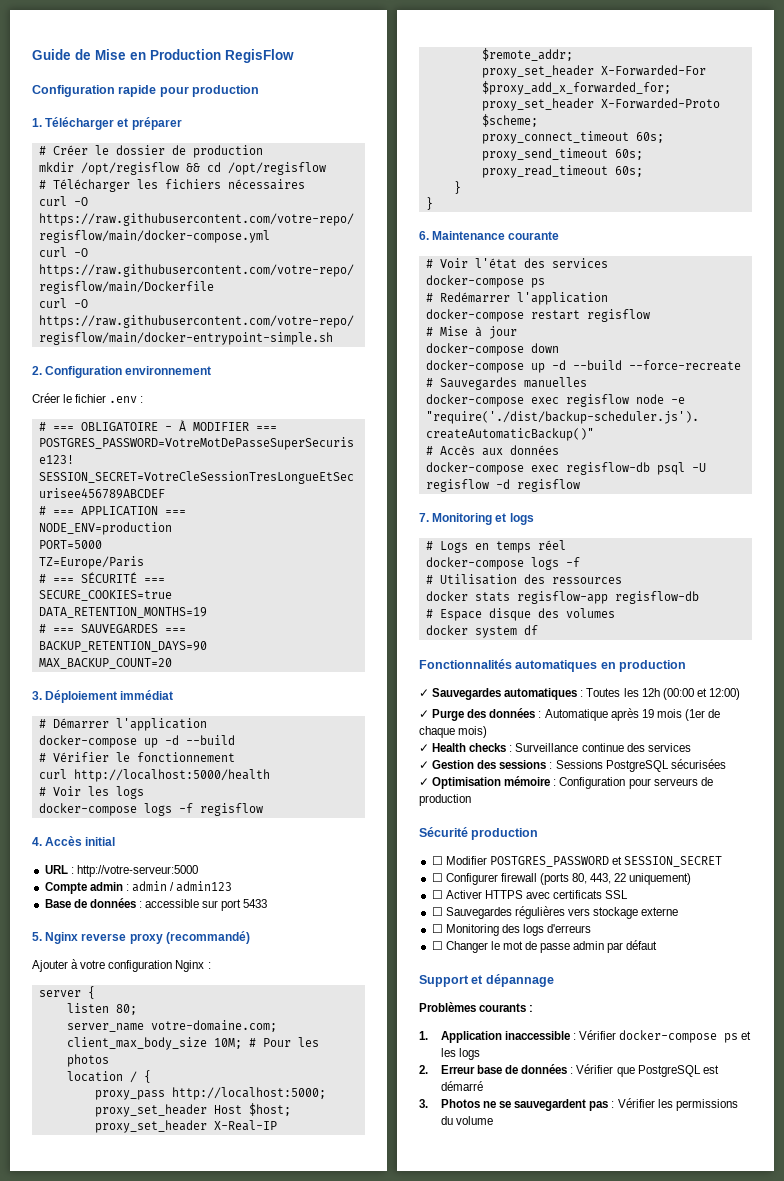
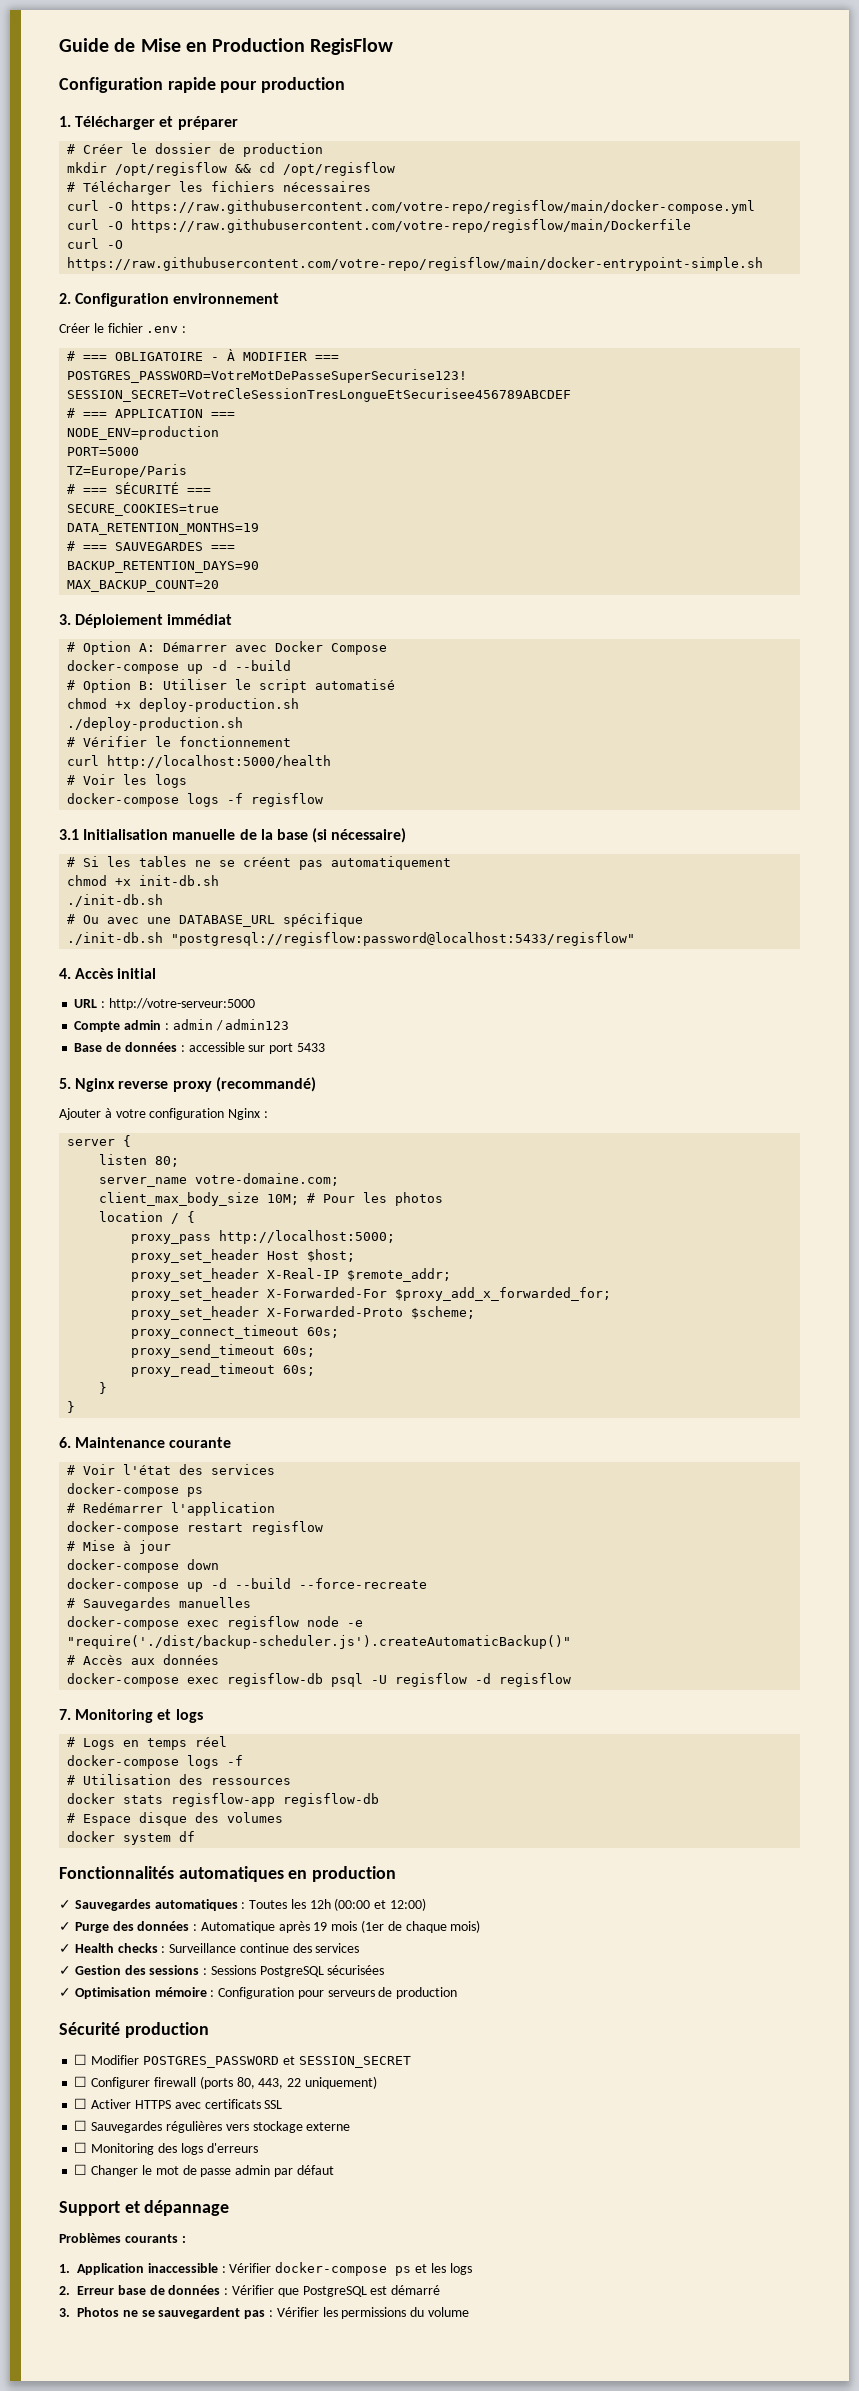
[52,718,207,731] [38,735,235,748] Démarrer l'application // docker-compose up -d --build -> [83,641,388,655] [67,660,292,674] [67,679,396,693] [67,698,300,712] [67,717,244,731] Option A: Démarrer avec Docker Compose // docker-compose up -d --build // # Option B: Utiliser le script automatisé // chmod +x deploy-production.sh // ./deploy-production.sh
(263, 809) none -> [59,828,407,843] [67,856,452,870] [67,875,220,886] [67,894,164,907] [67,913,364,927] [67,932,636,946] // 3.1 Initialisation manuelle de la base (si nécessaire) // # Si les tables ne se créent pas automatiquement // chmod +x init-db.sh // ./init-db.sh // # Ou avec une DATABASE_URL spécifique // ./init-db.sh "postgresql://regisflow:password@localhost:5433/regisflow"

